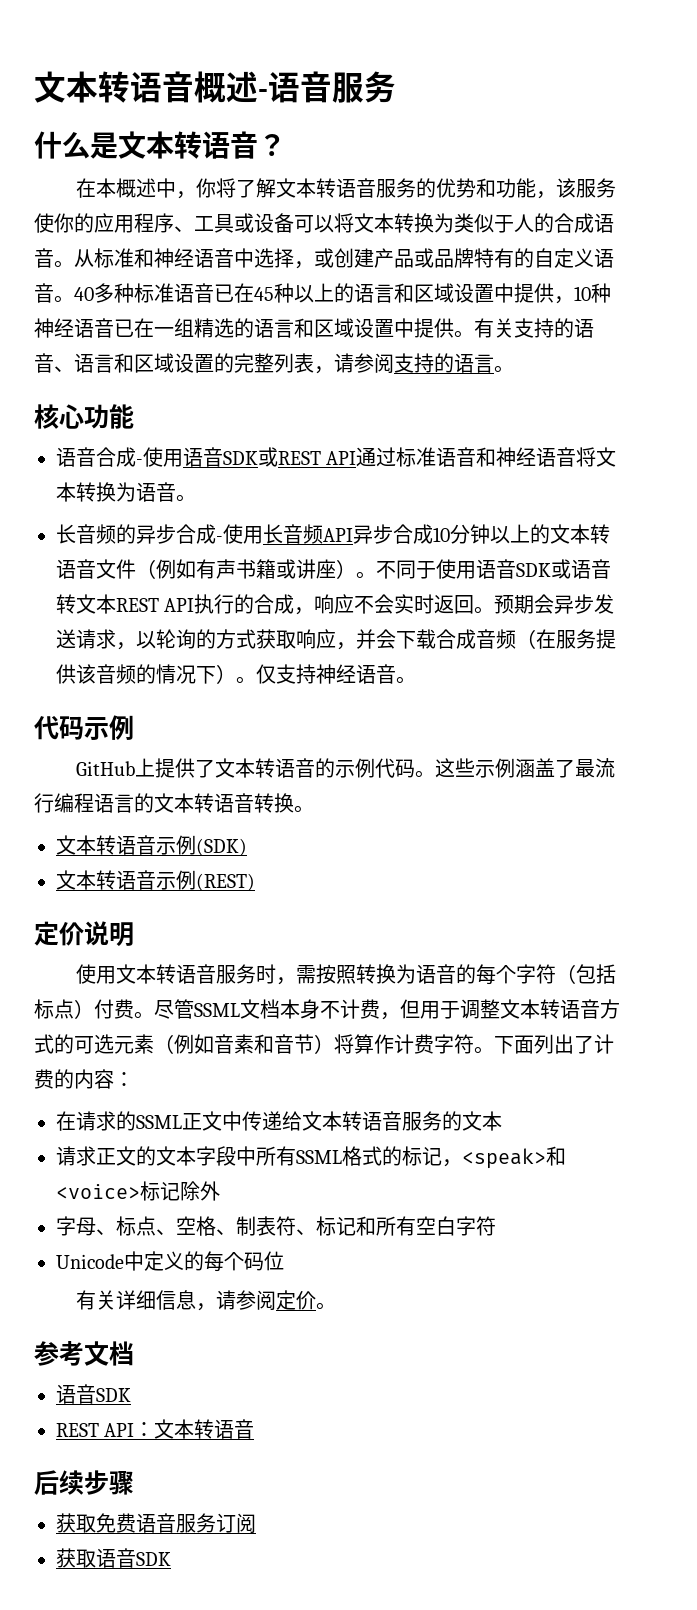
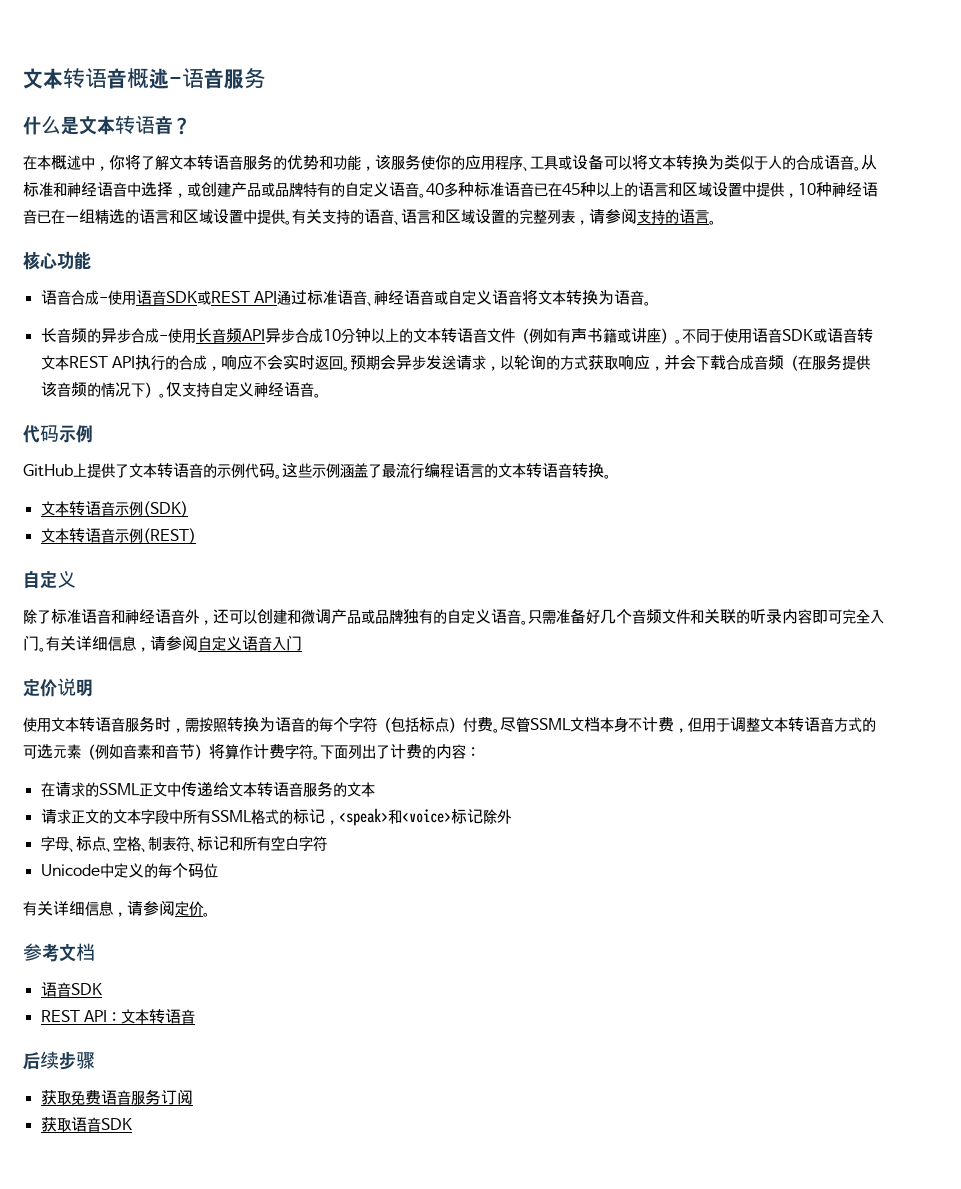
[476,447,577,467] 和神经语音 -> [366,290,522,306] 、神经语音或自定义语音
(316, 674) none -> [209,382,254,397] 自定义
(255, 882) none -> [23,570,76,589] [23,608,884,625] [23,635,302,652] // 自定义 // 除了标准语音和神经语音外，还可以创建和微调产品或品牌独有的自定义语音。只需准备好几个音频文件和关联的听录内容即可完全入门。有关详细信息，请参阅自定义语音入门

